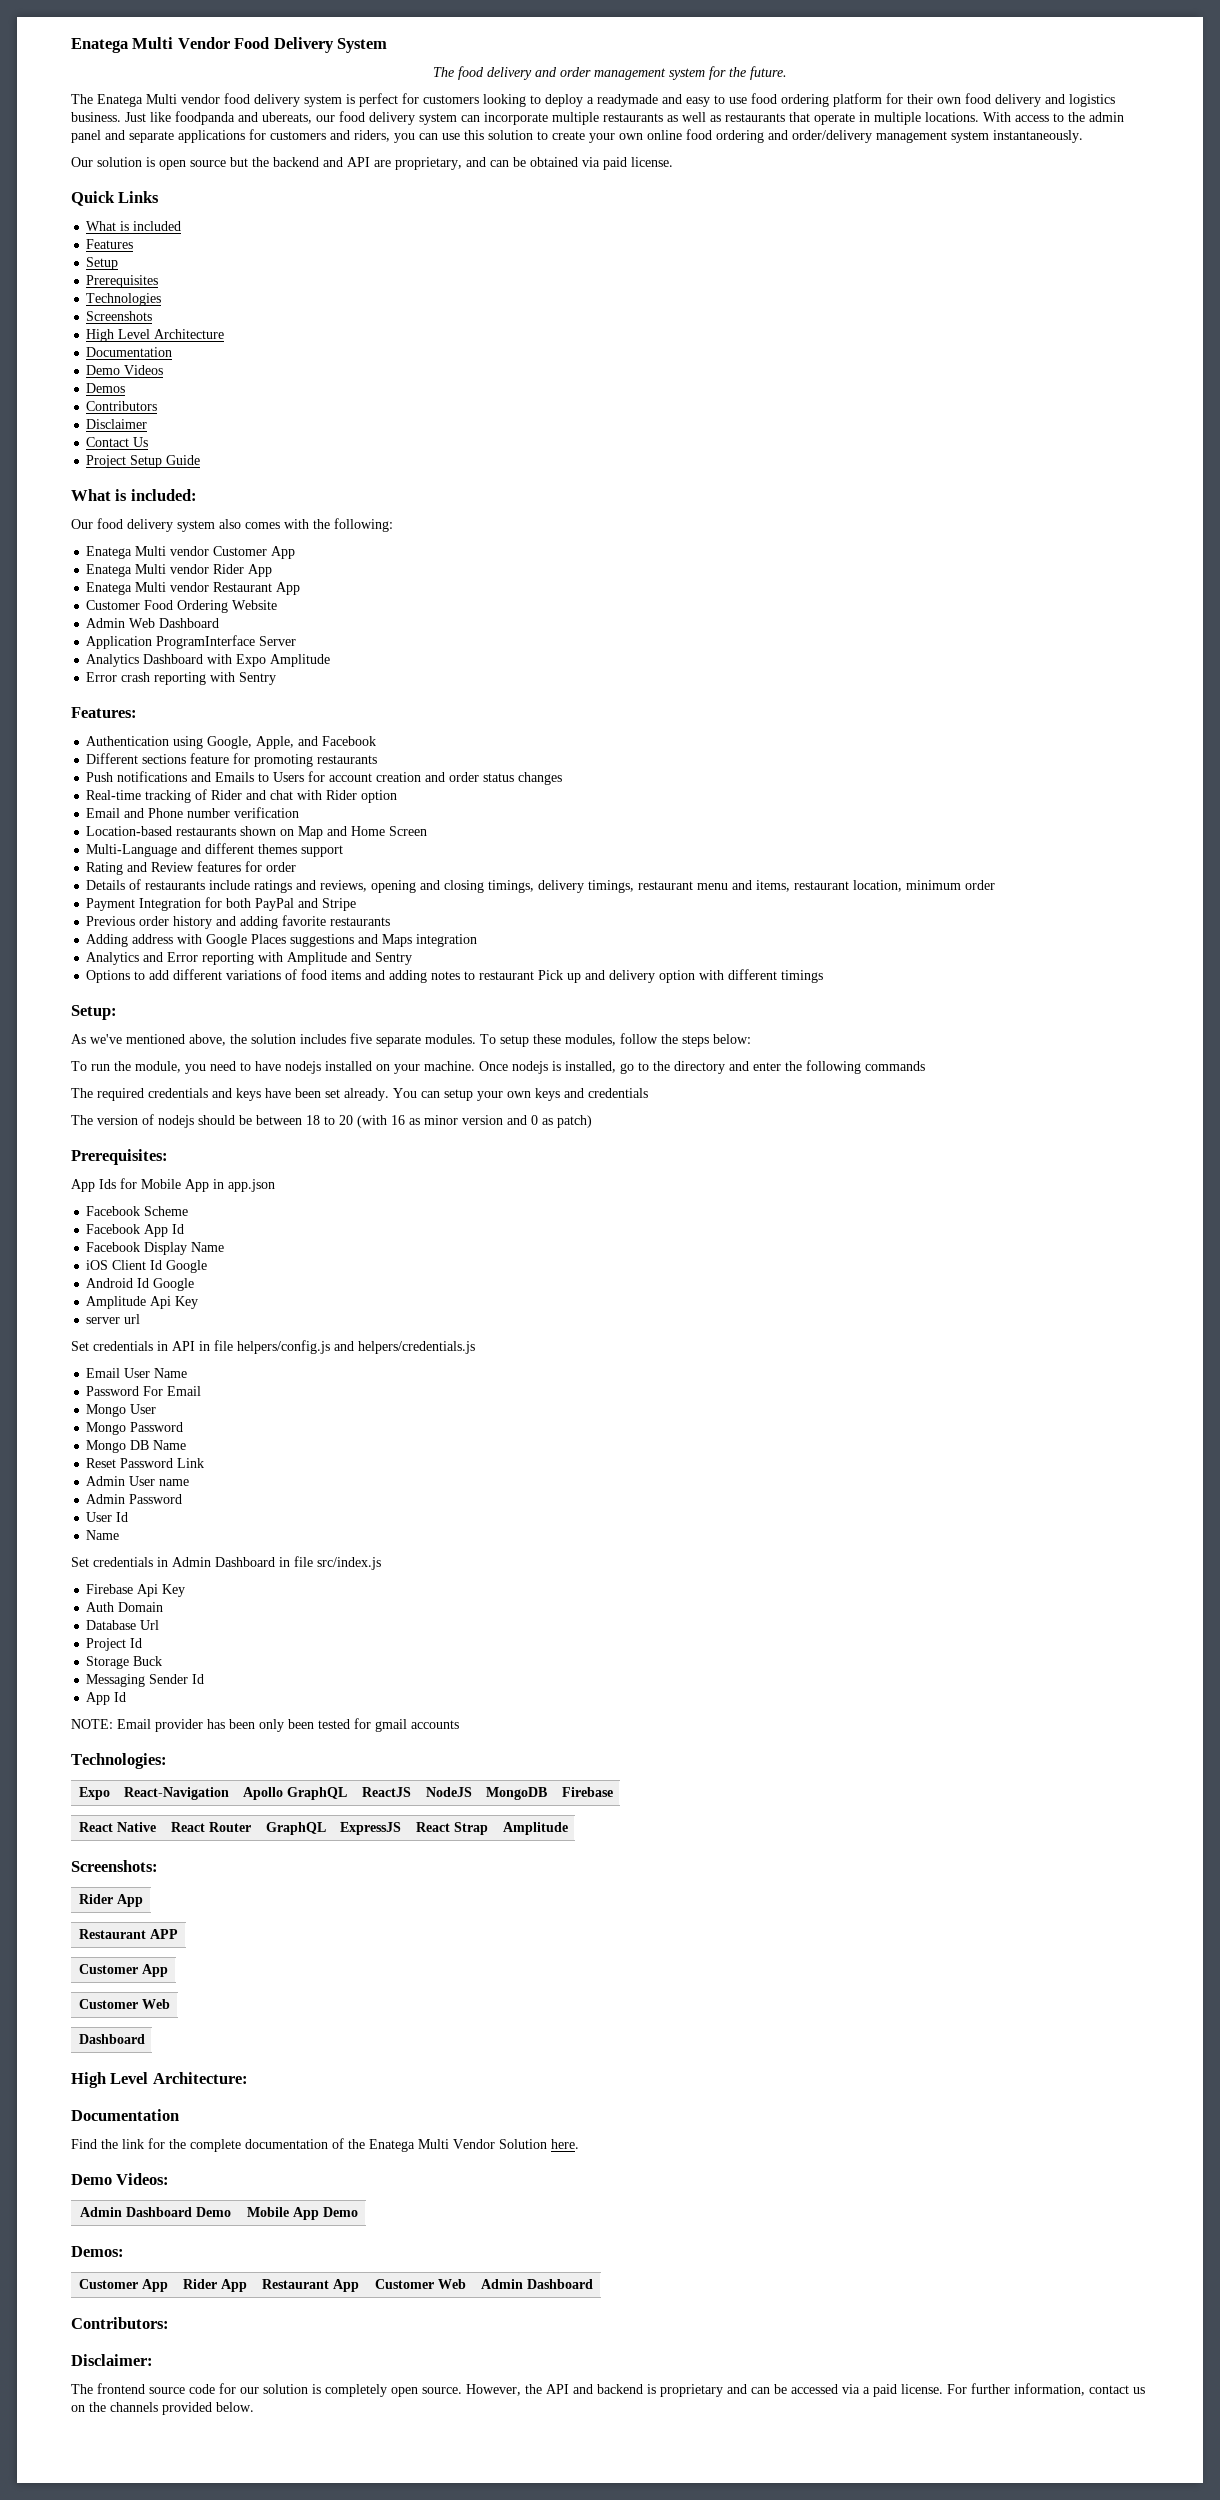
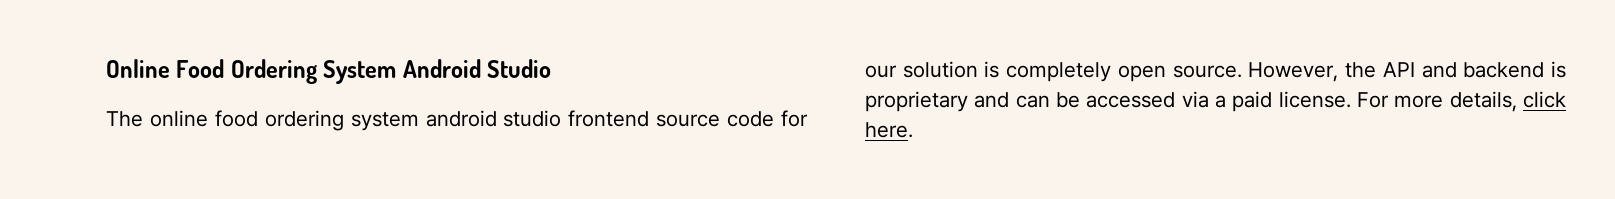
[71,37,334,53] Enatega Multi Vendor Food Delivery -> [106,59,317,84] Online Food Ordering
[433,66,787,80] [71,93,1115,107] [71,111,1124,125] [71,129,1083,143] [71,157,673,170] [71,191,160,206] [86,221,182,231] [86,239,134,249] [86,257,119,270] [86,275,159,288] [86,293,162,306] [86,311,153,321] [86,329,225,342] [86,347,173,357] [86,365,164,375] [86,383,126,393] [86,401,158,411] [86,419,148,429] [86,437,149,447] [86,455,201,468] [71,489,197,501] [71,518,393,532] [86,546,296,559] [86,564,273,577] [86,582,301,595] [86,600,278,613] [86,618,220,628] [86,635,297,649] [86,654,331,667] [86,672,277,685] [71,707,137,718] [86,736,377,749] [86,753,378,767] [86,771,563,785] [86,789,398,803] [86,807,300,818] [86,826,428,839] [86,843,344,857] [86,861,297,875] [86,879,996,893] [86,897,357,911] [86,915,391,929] [86,934,478,947] [86,952,413,965] [86,969,824,983] [71,1005,117,1020] [71,1033,751,1047] [71,1060,925,1074] [71,1088,648,1101] [71,1114,592,1128] [71,1149,168,1165] [71,1178,275,1192] [86,1206,189,1216] [86,1224,185,1237] [86,1242,225,1255] [86,1260,208,1273] [86,1278,195,1291] [86,1296,199,1309] [86,1314,141,1324] [71,1340,475,1354] [86,1368,188,1378] [86,1386,202,1396] [86,1404,157,1417] [86,1422,184,1435] [86,1440,187,1453] [86,1458,205,1468] [86,1476,190,1486] [86,1494,183,1504] [86,1512,129,1522] [86,1530,120,1540] [71,1556,381,1570] [86,1584,186,1597] [86,1602,164,1612] [86,1620,160,1630] [86,1638,143,1651] [86,1656,163,1669] [86,1674,205,1687] [86,1692,127,1705] [71,1718,459,1732] [71,1753,167,1769] [78,1787,110,1800] [123,1787,229,1800] [243,1787,347,1800] [362,1787,411,1797] [425,1787,472,1797] [486,1787,547,1800] [561,1787,613,1797] [79,1822,156,1832] [171,1822,251,1832] [265,1822,326,1835] [340,1822,401,1835] [416,1822,488,1835] [502,1822,568,1835] [71,1860,158,1872] [79,1894,143,1907] [79,1929,178,1939] [79,1964,168,1977] [79,1999,170,2009] [78,2034,145,2044] [71,2072,248,2088] [71,2109,179,2121] [71,2138,579,2152] [71,2173,170,2185] [79,2207,231,2217] [246,2207,358,2220] [71,2246,124,2257] [79,2279,168,2292] [183,2279,247,2292] [262,2279,359,2292] [374,2279,466,2289] [481,2279,593,2289] [71,2317,169,2329] [71,2354,153,2366] [71,2384,93,2394] // The food delivery and order management system for the future. // The Enatega Multi vendor food delivery system is perfect for customers looking to deploy a readymade and easy to use food ordering platform for their own food delivery and logistics business. Just like foodpanda and ubereats, our food delivery system can incorporate multiple restaurants as well as restaurants that operate in multiple locations. With access to the admin panel and separate applications for customers and riders, you can use this solution to create your own online food ordering and order/delivery management system instantaneously. // Our solution is open source but the backend and API are proprietary, and can be obtained via paid license. // Quick Links // What is included // Features // Setup // Prerequisites // Technologies // Screenshots // High Level Architecture // Documentation // Demo Videos // Demos // Contributors // Disclaimer // Contact Us // Project Setup Guide // What is included: // Our food delivery system also comes with the following: // Enatega Multi vendor Customer App // Enatega Multi vendor Rider App // Enatega Multi vendor Restaurant App // Customer Food Ordering Website // Admin Web Dashboard // Application ProgramInterface Server // Analytics Dashboard with Expo Amplitude // Error crash reporting with Sentry // Features: // Authentication using Google, Apple, and Facebook // Different sections feature for promoting restaurants // Push notifications and Emails to Users for account creation and order status changes // Real-time tracking of Rider and chat with Rider option // Email and Phone number verification // Location-based restaurants shown on Map and Home Screen // Multi-Language and different themes support // Rating and Review features for order // Details of restaurants include ratings and reviews, opening and closing timings, delivery timings, restaurant menu and items, restaurant location, minimum order // Payment Integration for both PayPal and Stripe // Previous order history and adding favorite restaurants // Adding address with Google Places suggestions and Maps integration // Analytics and Error reporting with Amplitude and Sentry // Options to add different variations of food items and adding notes to restaurant Pick up and delivery option with different timings // Setup: // As we've mentioned above, the solution includes five separate modules. To setup these modules, follow the steps below: // To run the module, you need to have nodejs installed on your machine. Once nodejs is installed, go to the directory and enter the following commands // The required credentials and keys have been set already. You can setup your own keys and credentials // The version of nodejs should be between 18 to 20 (with 16 as minor version and 0 as patch) // Prerequisites: // App Ids for Mobile App in app.json // Facebook Scheme // Facebook App Id // Facebook Display Name // iOS Client Id Google // Android Id Google // Amplitude Api Key // server url // Set credentials in API in file helpers/config.js and helpers/credentials.js // Email User Name // Password For Email // Mongo User // Mongo Password // Mongo DB Name // Reset Password Link // Admin User name // Admin Password // User Id // Name // Set credentials in Admin Dashboard in file src/index.js // Firebase Api Key // Auth Domain // Database Url // Project Id // Storage Buck // Messaging Sender Id // App Id // NOTE: Email provider has been only been tested for gmail accounts // Technologies: // Expo | React-Navigation | Apollo GraphQL | ReactJS | NodeJS | MongoDB | Firebase // React Native | React Router | GraphQL | ExpressJS | React Strap | Amplitude // Screenshots: // Rider App // Restaurant APP // Customer App // Customer Web // Dashboard // High Level Architecture: // Documentation // Find the link for the complete documentation of the Enatega Multi Vendor Solution here. // Demo Videos: // Admin Dashboard Demo | Mobile App Demo // Demos: // Customer App | Rider App | Restaurant App | Customer Web | Admin Dashboard // Contributors: // Disclaimer: // The -> [402,59,552,78] [106,110,562,131] Android Studio // The online food ordering system android studio
[971,2383,1145,2396] [71,2402,254,2415] further information, contact us on the channels provided below. -> [1394,91,1566,112] [865,122,913,138] more details, click here.

